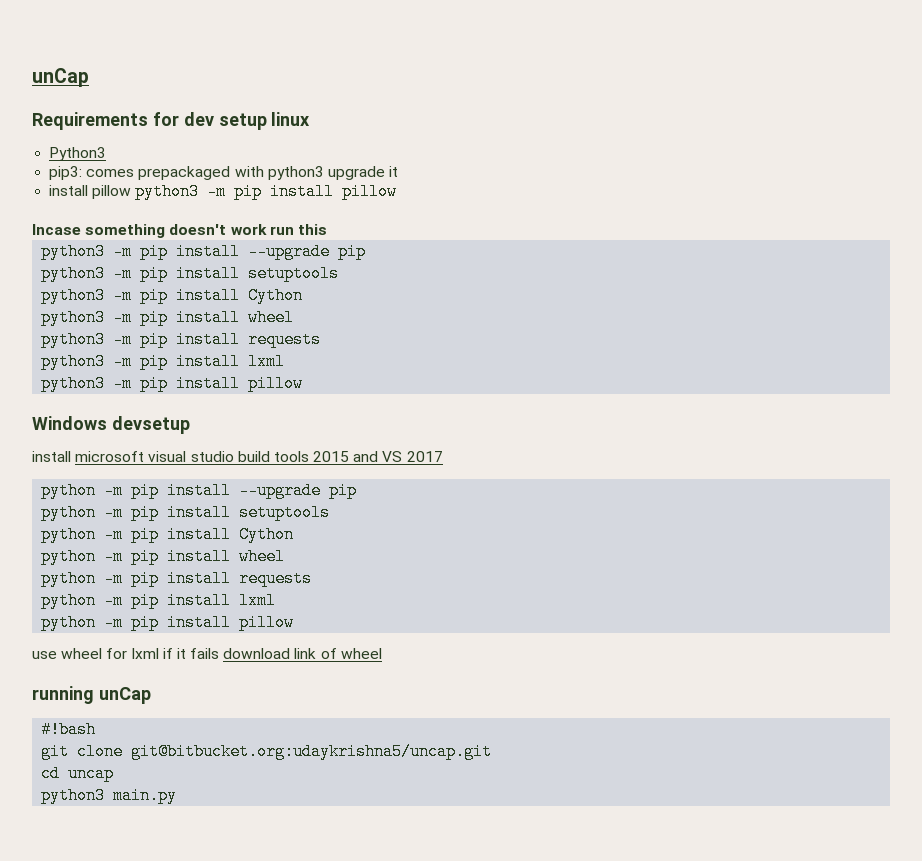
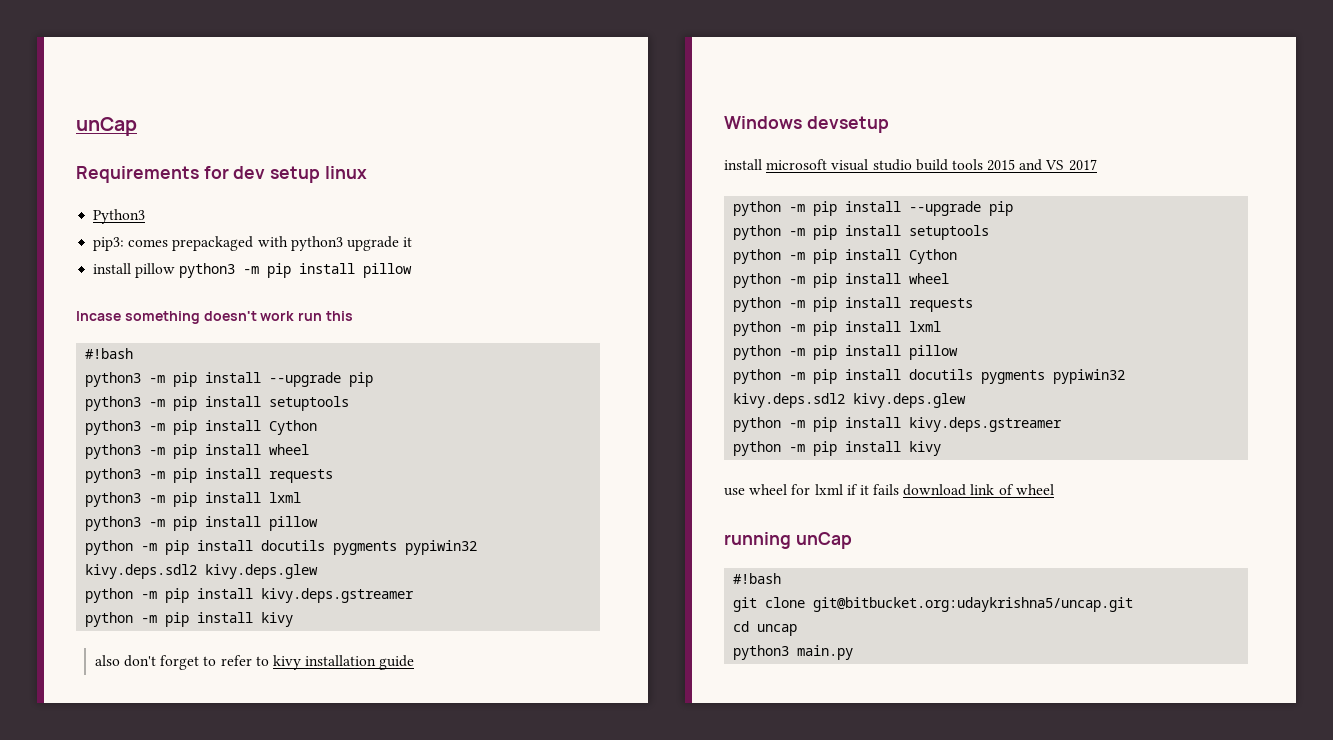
(327, 229) none -> [85,348,134,359] // #!bash
(304, 383) none -> [85,540,478,555] [85,564,319,579] [85,588,415,603] [85,612,294,627] [94,655,415,670] // python -m pip install docutils pygments pypiwin32 kivy.deps.sdl2 kivy.deps.glew // python -m pip install kivy.deps.gstreamer // python -m pip install kivy // also don't forget to refer to kivy installation guide
(295, 622) none -> [733,369,1126,384] [733,393,967,408] [733,417,1063,432] [733,441,942,456] // python -m pip install docutils pygments pypiwin32 kivy.deps.sdl2 kivy.deps.glew // python -m pip install kivy.deps.gstreamer // python -m pip install kivy

